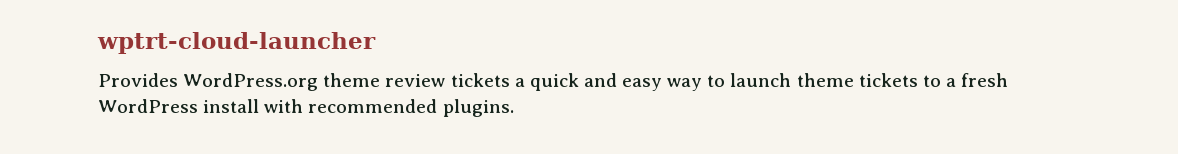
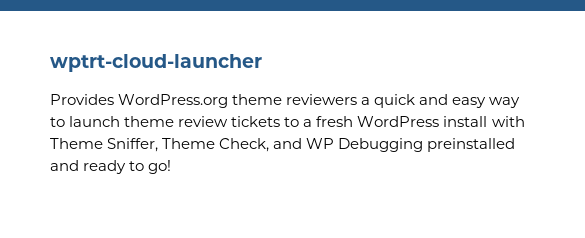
[385,73,510,87] review tickets -> [286,94,358,105] reviewers
(854, 80) none -> [178,116,229,127] review
[308,99,514,117] recommended plugins. -> [50,138,516,152] [50,160,172,174] Theme Sniffer, Theme Check, and WP Debugging preinstalled and ready to go!

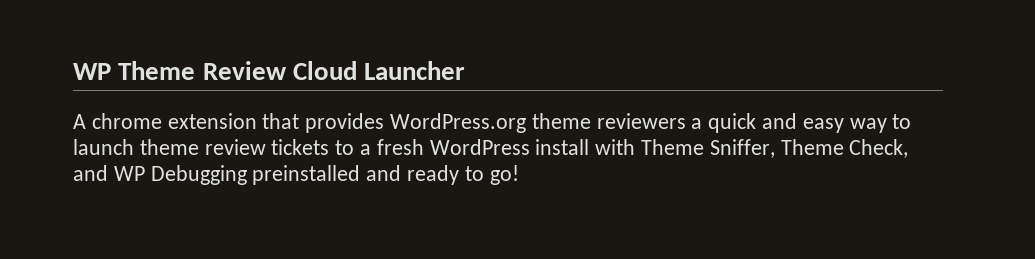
[50,54,262,72] [50,94,114,105] wptrt-cloud-launcher // Provides -> [73,61,466,80] [73,113,385,133] WP Theme Review Cloud Launcher // A chrome extension that provides

